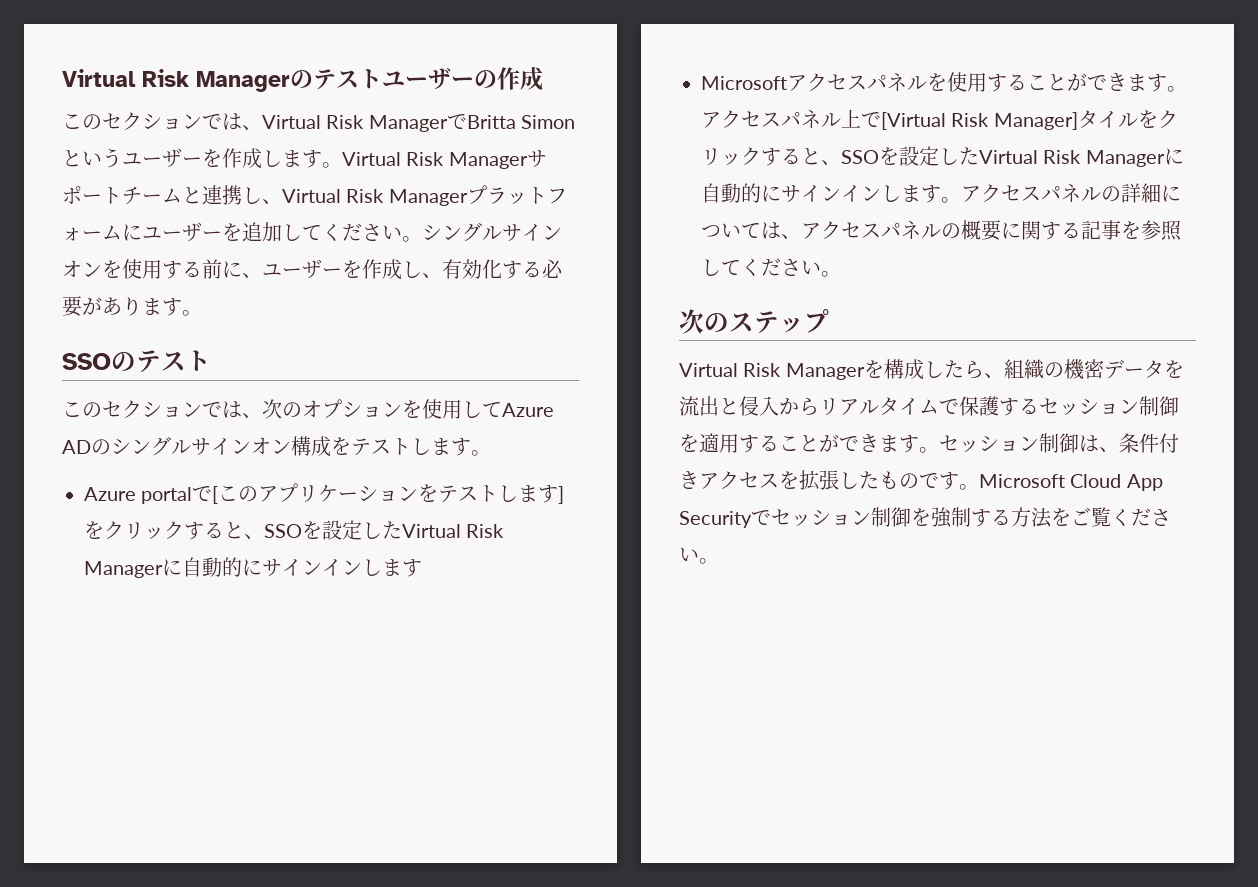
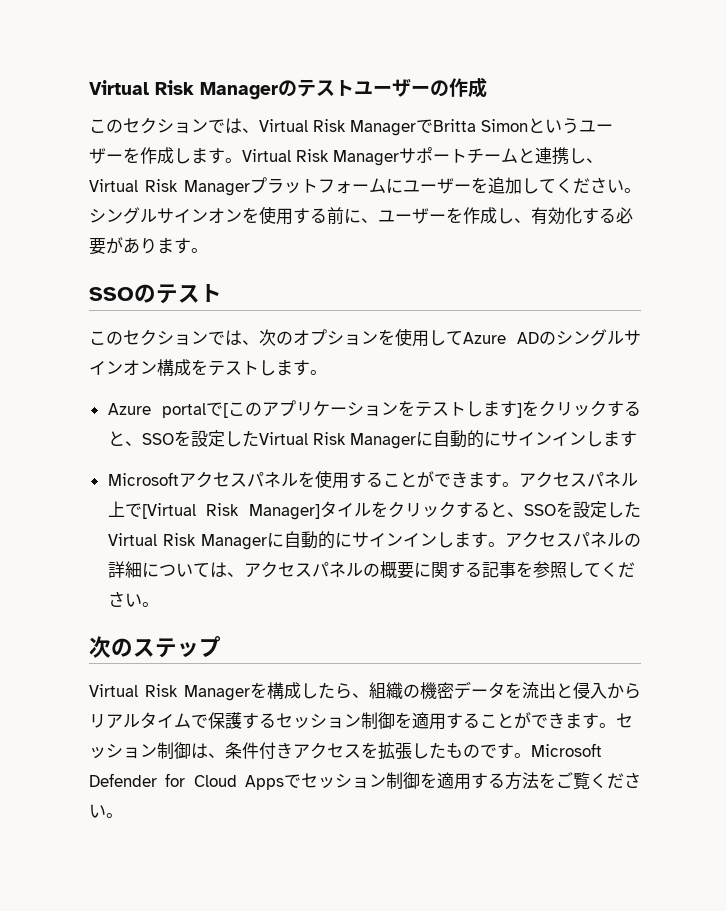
[1070,474,1163,491] [679,511,752,528] Cloud App Security -> [89,773,284,790] Defender for Cloud Apps
[931,507,971,528] 強制 -> [437,772,471,790] 適用

